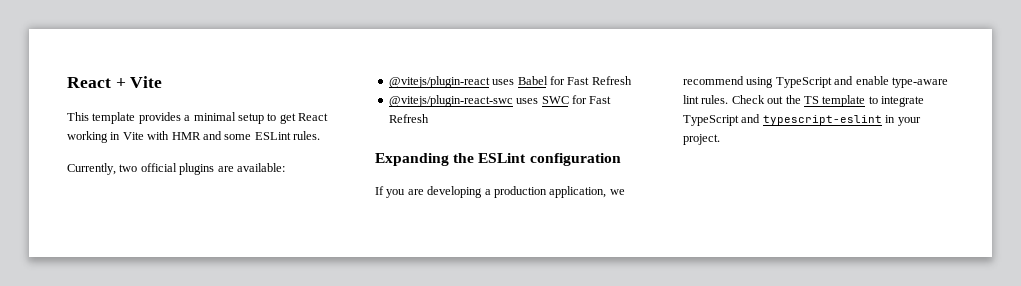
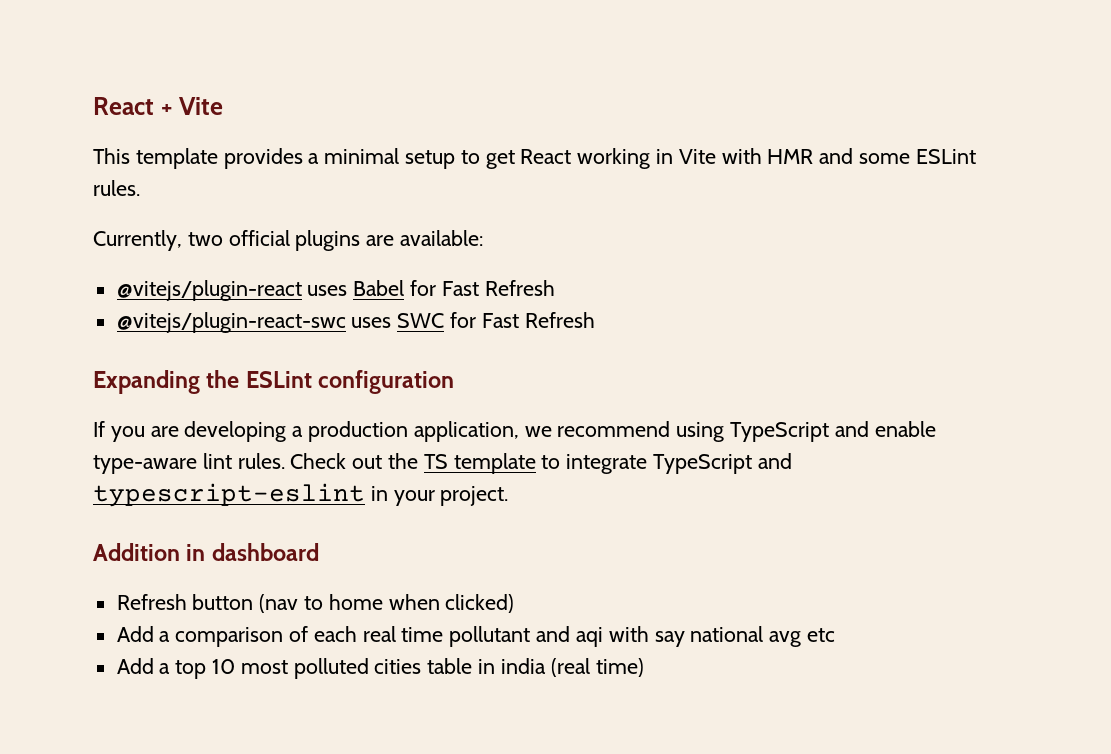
(720, 139) none -> [93,543,319,561] [116,594,515,613] [116,626,835,647] [116,658,644,679] // Addition in dashboard // Refresh button (nav to home when clicked) // Add a comparison of each real time pollutant and aqi with say national avg etc // Add a top 10 most polluted cities table in india (real time)

